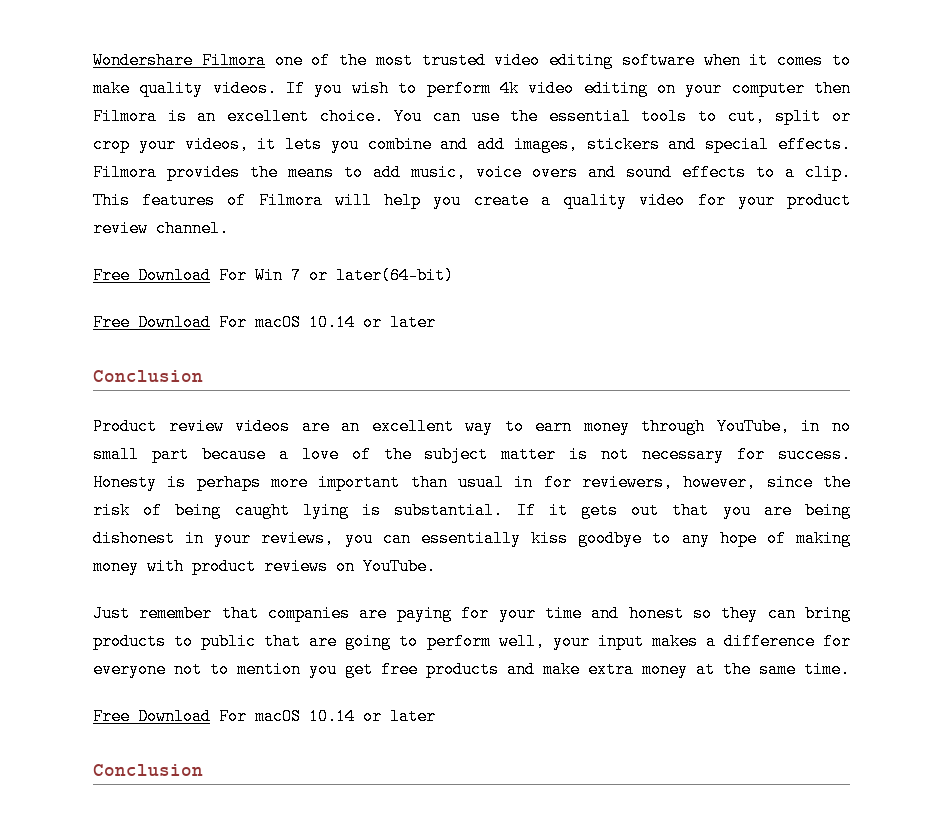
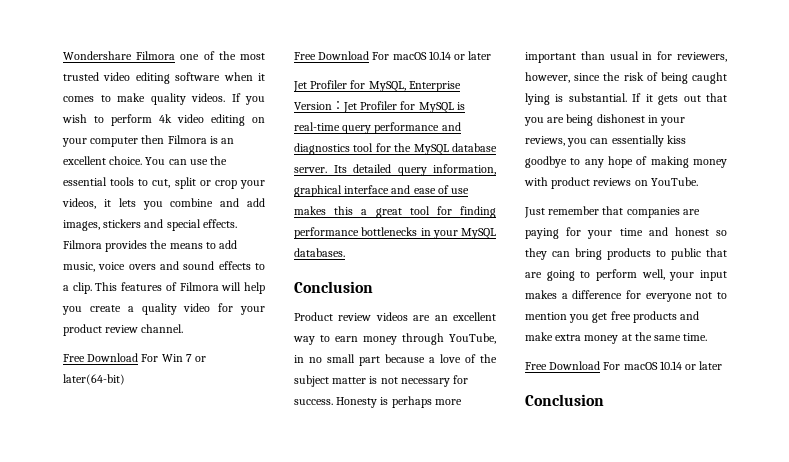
(436, 322) none -> [293,80,461,92] [294,101,465,113] [294,122,461,134] [294,143,497,155] [294,164,496,176] [294,185,470,197] [294,206,496,218] [294,227,496,239] [294,248,345,257] // Jet Profiler for MySQL, Enterprise Version：Jet Profiler for MySQL is real-time query performance and diagnostics tool for the MySQL database server. Its detailed query information, graphical interface and ease of use makes this a great tool for finding performance bottlenecks in your MySQL databases.

